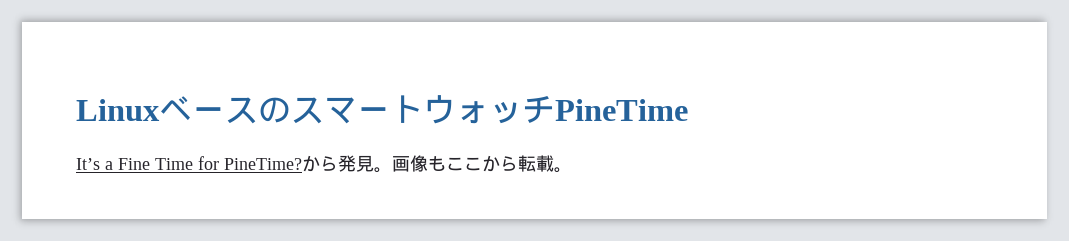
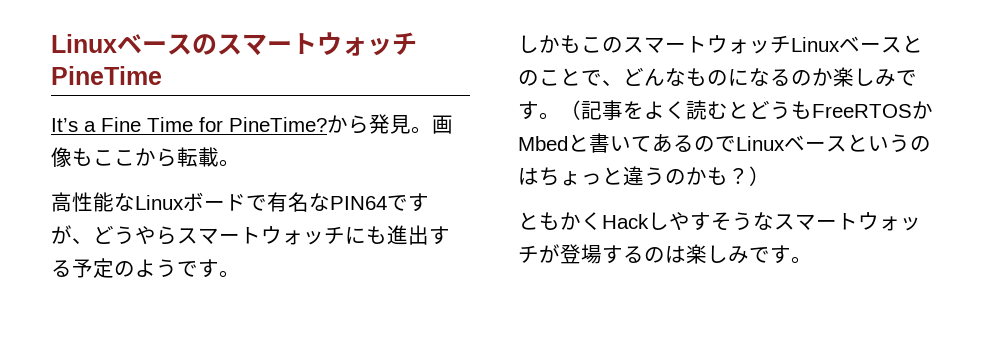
(572, 170) none -> [51,192,429,212] [51,225,450,245] [51,258,240,278] [518,35,923,54] [518,67,917,87] [518,100,933,120] [518,133,931,153] [518,166,770,186] [518,212,921,231] [518,244,812,264] // 高性能なLinuxボードで有名なPIN64ですが、どうやらスマートウォッチにも進出する予定のようです。 // しかもこのスマートウォッチLinuxベースとのことで、どんなものになるのか楽しみです。（記事をよく読むとどうもFreeRTOSかMbedと書いてあるのでLinuxベースというのはちょっと違うのかも？） // ともかくHackしやすそうなスマートウォッチが登場するのは楽しみです。

